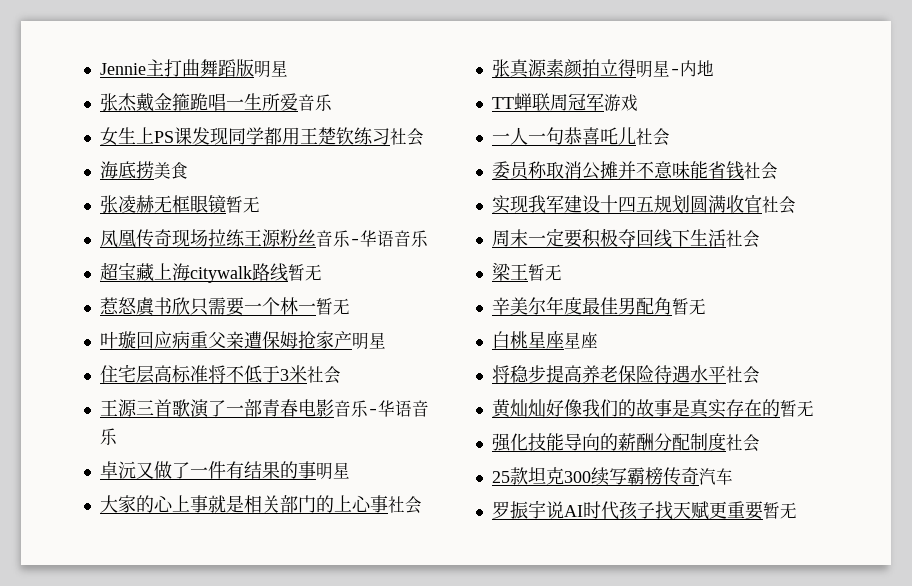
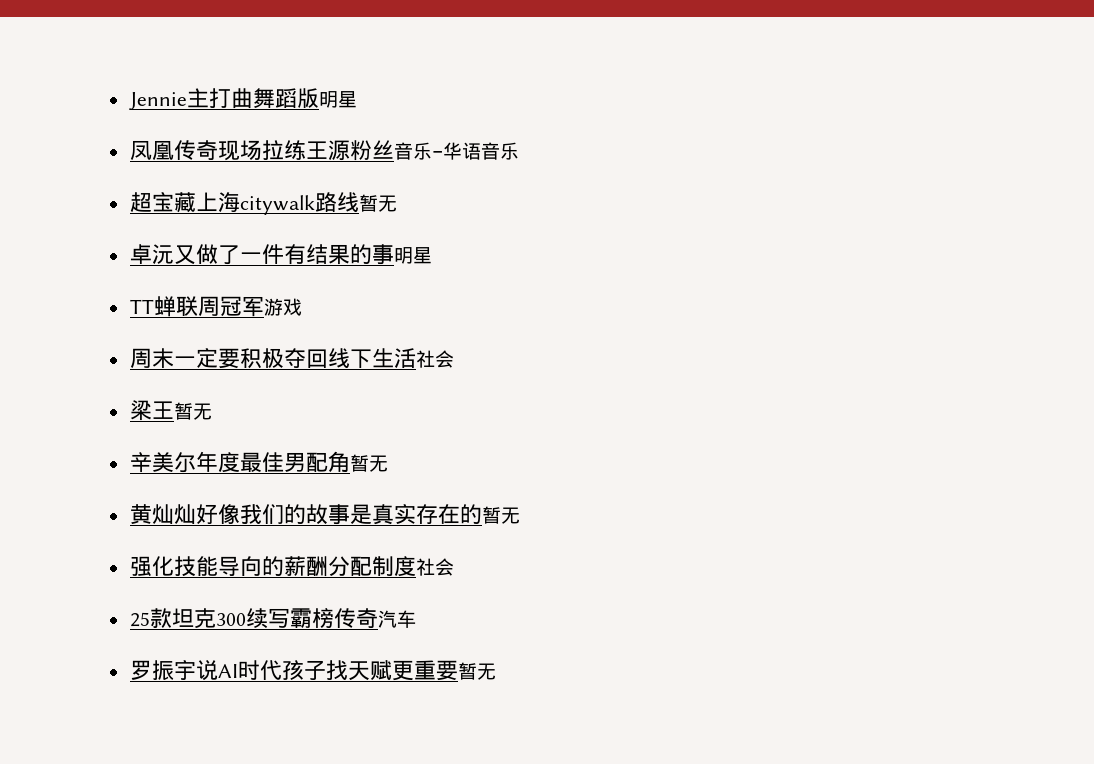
[99,93,332,112] [99,127,424,146] [99,161,188,179] [99,195,260,213] // 张杰戴金箍跪唱一生所爱音乐 // 女生上PS课发现同学都用王楚钦练习社会 // 海底捞美食 // 张凌赫无框眼镜暂无 -> (357, 99) none
[99,297,350,316] [99,331,386,350] [99,364,341,384] [99,399,429,418] [99,428,117,445] // 惹怒虞书欣只需要一个林一暂无 // 叶璇回应病重父亲遭保姆抢家产明星 // 住宅层高标准将不低于3米社会 // 王源三首歌演了一部青春电影音乐-华语音乐 -> (397, 203) none
[99,495,422,514] [491,59,714,78] // 大家的心上事就是相关部门的上心事社会 // 张真源素颜拍立得明星-内地 -> (432, 255) none
[491,127,670,146] [491,161,778,180] [491,195,796,214] // 一人一句恭喜吒儿社会 // 委员称取消公摊并不意味能省钱社会 // 实现我军建设十四五规划圆满收官社会 -> (302, 307) none
[491,331,598,349] [491,365,760,384] // 白桃星座星座 // 将稳步提高养老保险待遇水平社会 -> (388, 463) none

